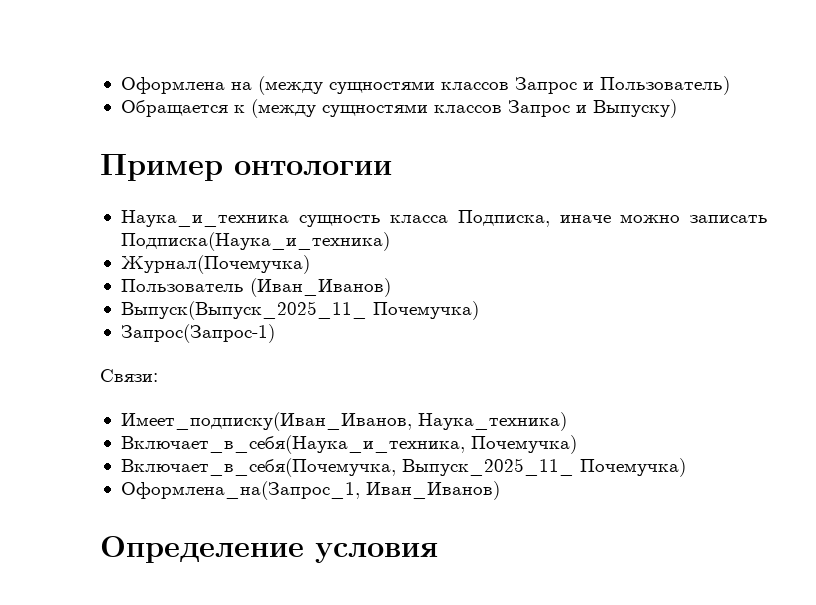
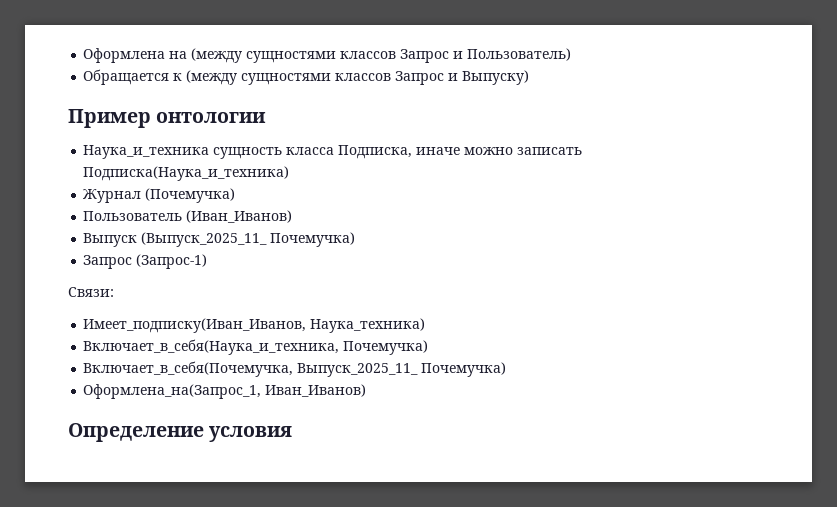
[120,255,310,274] Журнал(Почемучка) -> [83,188,236,203] Журнал (Почемучка)
[120,301,479,320] [120,324,275,343] Выпуск(Выпуск_2025_11_ Почемучка) // Запрос(Запрос-1) -> [83,232,356,247] [83,254,208,269] Выпуск (Выпуск_2025_11_ Почемучка) // Запрос (Запрос-1)

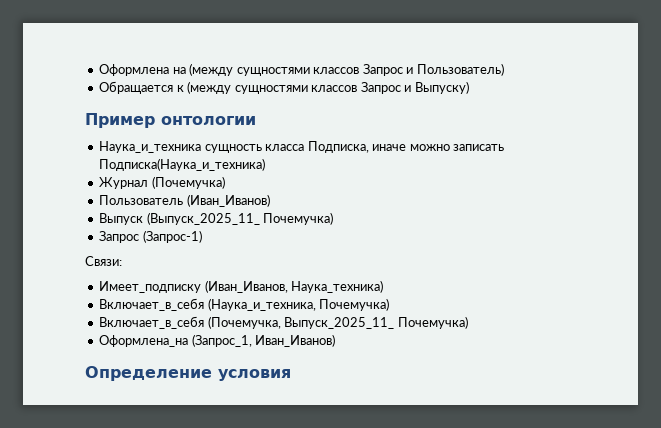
[83,318,307,333] Имеет_подписку(Иван_Иванов, -> [99,280,288,293] Имеет_подписку (Иван_Иванов,
[83,339,429,355] [83,361,294,377] Включает_в_себя(Наука_и_техника, Почемучка) // Включает_в_себя(Почемучка, -> [99,298,390,311] [99,316,281,329] Включает_в_себя (Наука_и_техника, Почемучка) // Включает_в_себя (Почемучка,
[83,384,262,399] Оформлена_на(Запрос_1, -> [99,334,252,347] Оформлена_на (Запрос_1,

